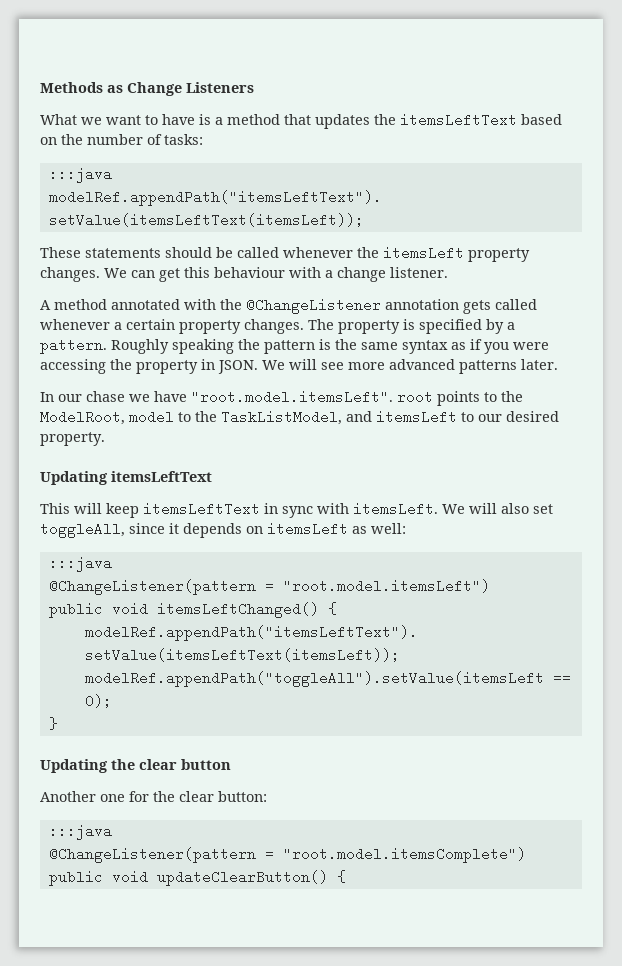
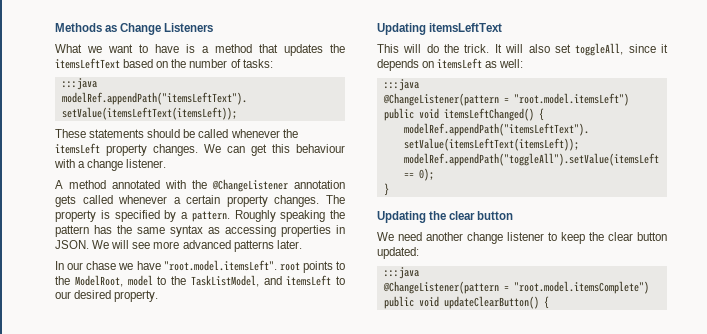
[319,339,331,350] is -> [94,225,112,234] has
[470,339,549,354] [40,359,198,374] if you were accessing the property -> [225,225,331,237] accessing properties
[106,502,465,518] keep itemsLeftText in sync with itemsLeft. We -> [426,44,502,53] do the trick. It
[40,791,267,802] Another one for the clear button: -> [377,232,667,244] [377,247,419,259] We need another change listener to keep the clear button updated:

